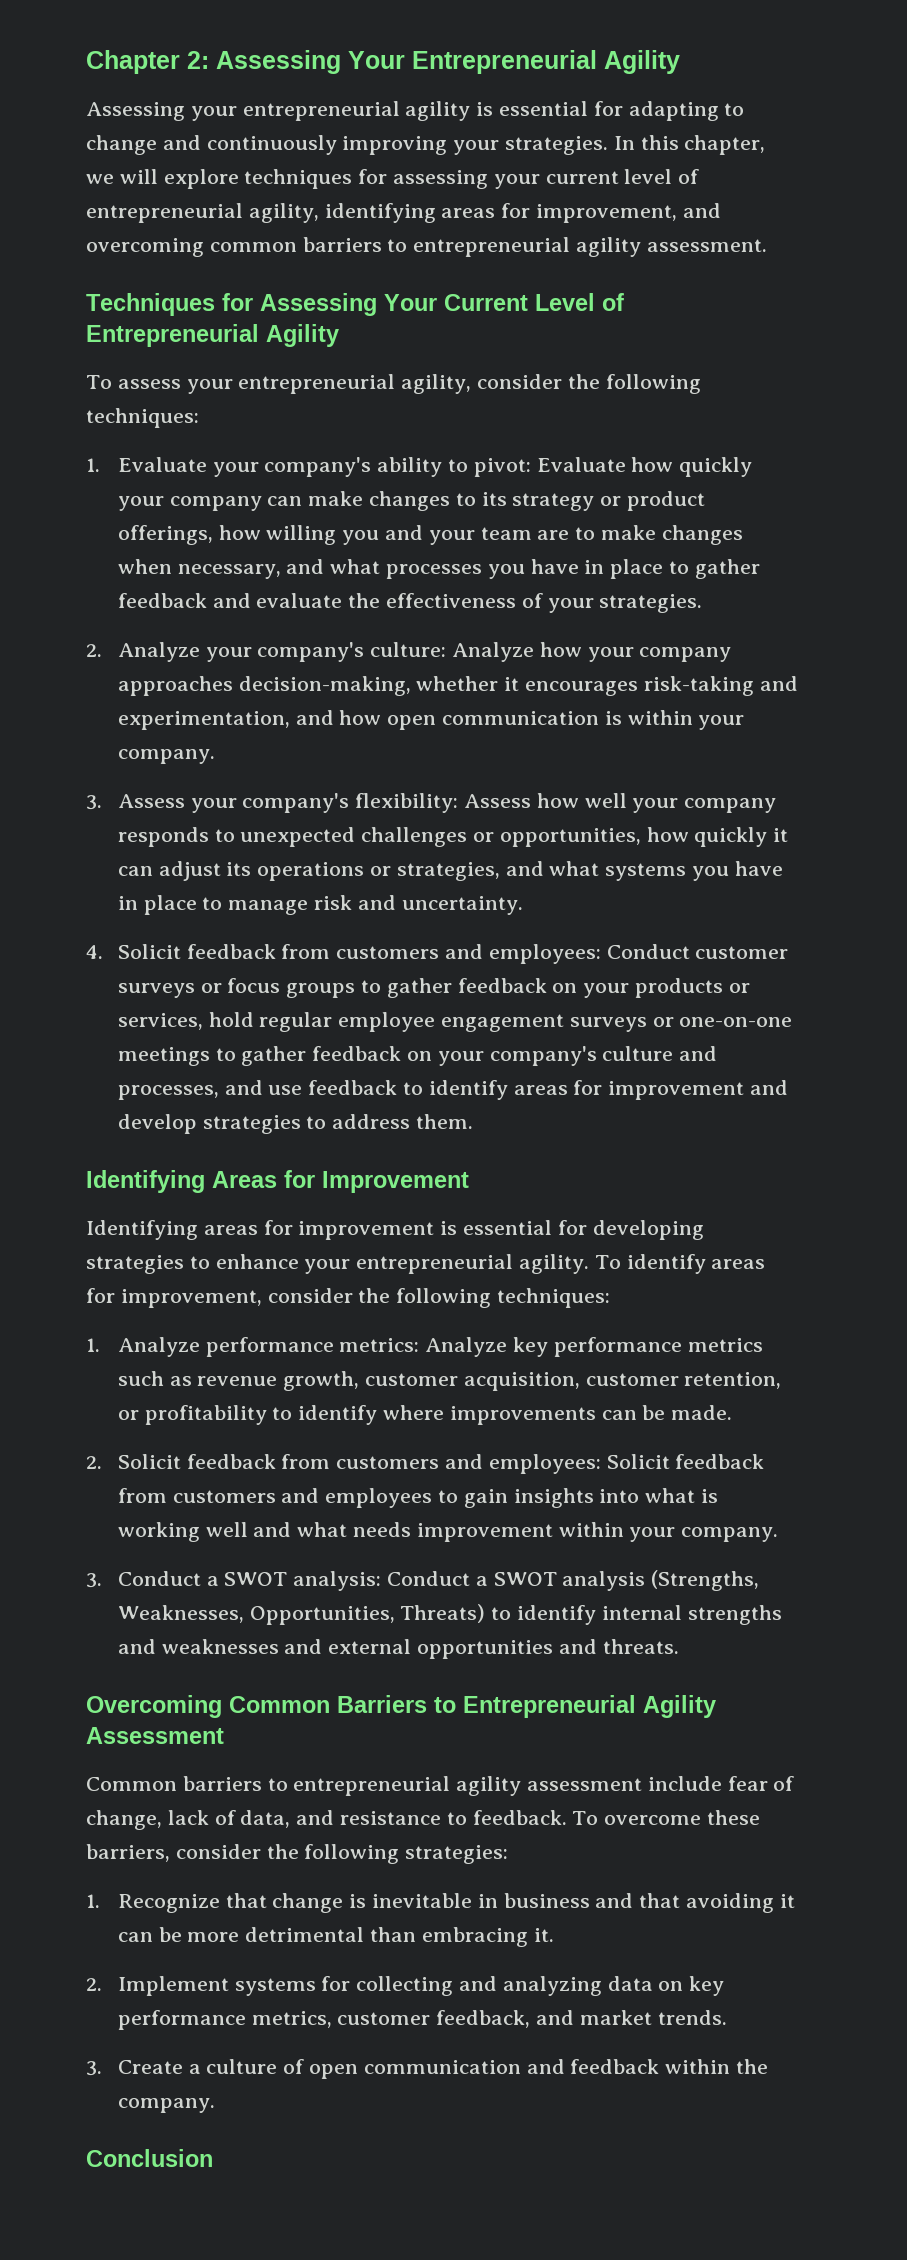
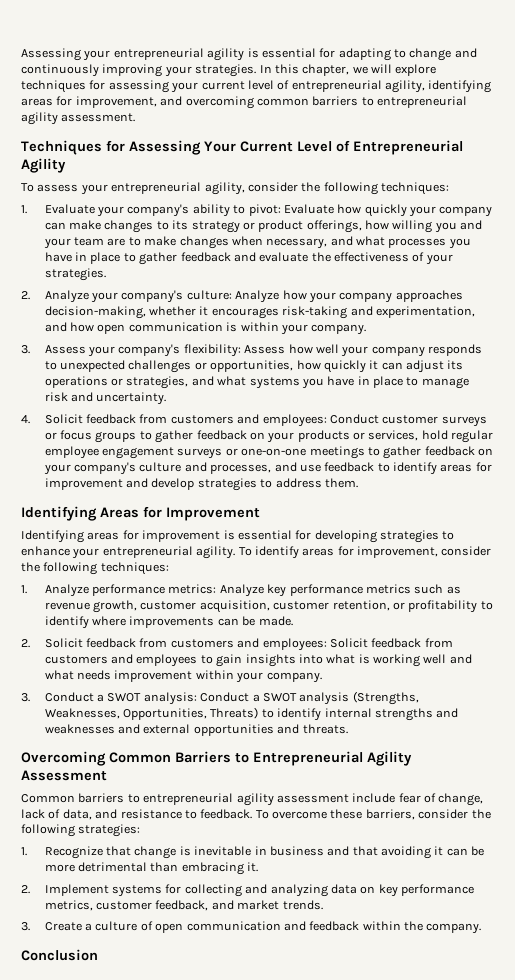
[86,50,680,74] Chapter 2: Assessing Your Entrepreneurial Agility // -> (21, 54) none

